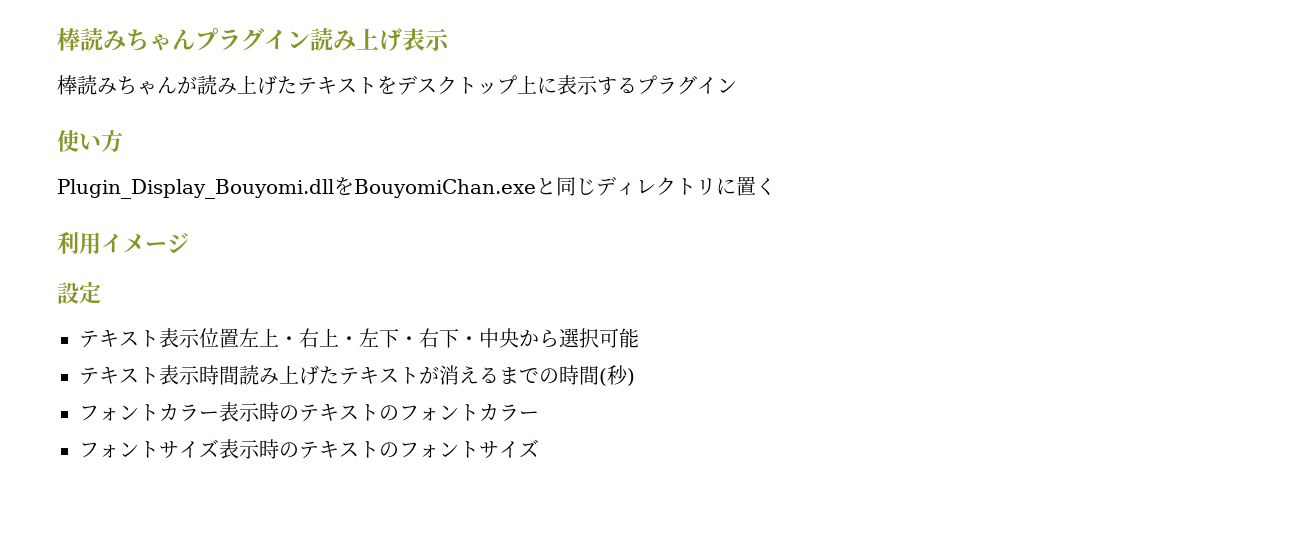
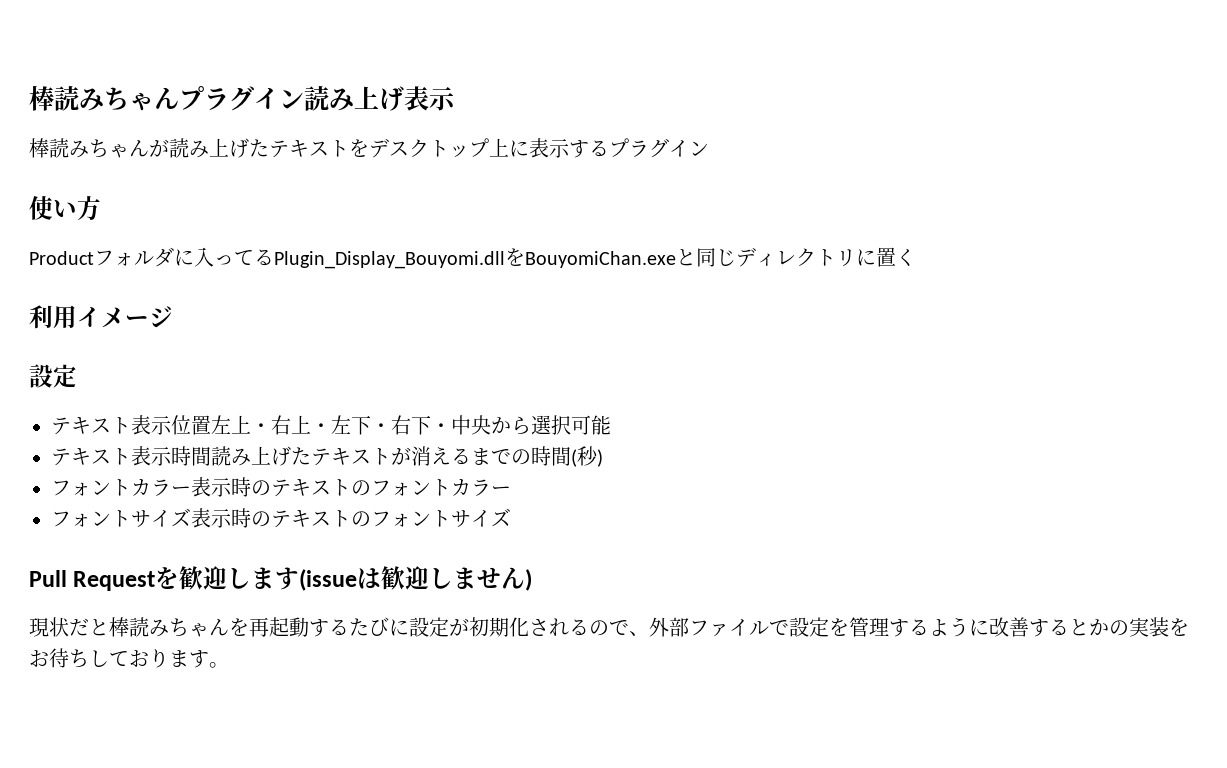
(123, 141) none -> [29,247,274,267] Productフォルダに入ってる
(539, 448) none -> [29,566,533,591] [29,617,1189,637] [29,648,229,668] // Pull Requestを歓迎します(issueは歓迎しません) // 現状だと棒読みちゃんを再起動するたびに設定が初期化されるので、外部ファイルで設定を管理するように改善するとかの実装をお待ちしております。

